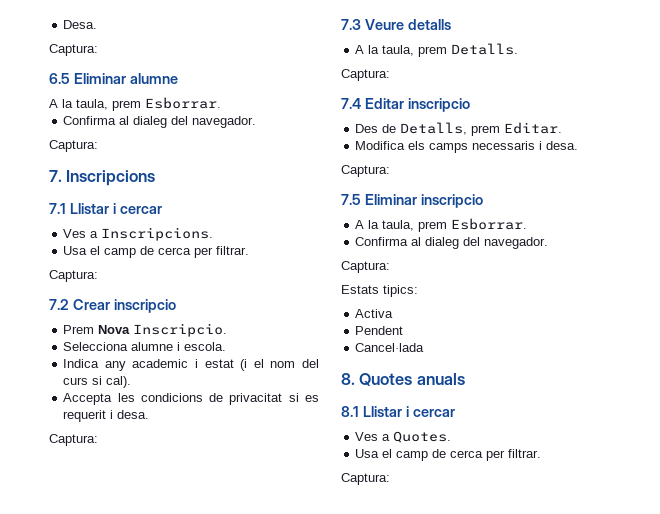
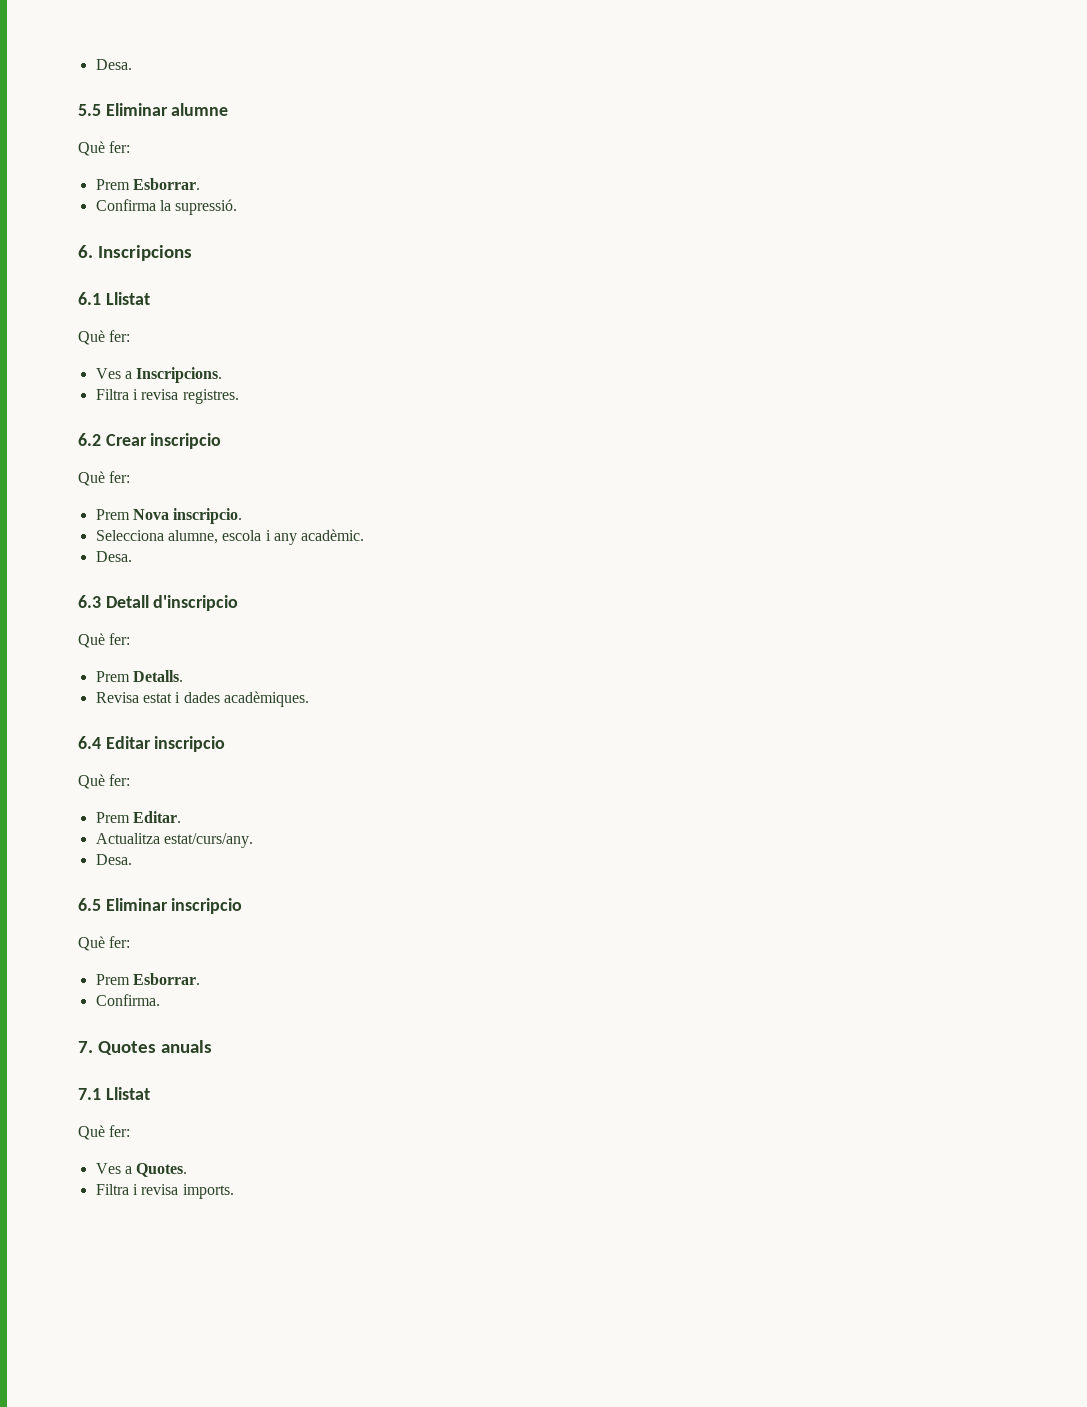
[63,20,98,29] [49,44,98,56] [49,73,70,84] Desa. // Captura: // 6.5 -> [95,59,132,70] [78,104,101,116] Desa. // 5.5
[49,97,221,111] [63,116,257,128] [49,140,98,152] [49,170,156,186] [49,203,162,214] [63,227,214,241] [63,246,250,258] [49,270,98,282] [49,299,69,310] A la taula, prem Esborrar. // Confirma al dialeg del navegador. // Captura: // 7. Inscripcions // 7.1 Llistar i cercar // Ves a Inscripcions. // Usa el camp de cerca per filtrar. // Captura: // 7.2 -> [78,141,131,156] [95,178,200,190] [95,199,238,215] [78,245,192,261] [78,292,150,305] [78,330,131,345] [95,367,223,383] [95,389,239,404] [78,433,101,446] Què fer: // Prem Esborrar. // Confirma la supressió. // 6. Inscripcions // 6.1 Llistat // Què fer: // Ves a Inscripcions. // Filtra i revisa registres. // 6.2
(176, 306) none -> [78,471,131,486] // Què fer:
[133,323,228,337] Inscripcio. -> [173,508,243,524] inscripcio.
[131,342,227,351] [63,359,319,371] [63,376,132,388] [63,393,319,405] [63,410,150,422] [49,434,98,446] [341,19,451,30] [355,43,519,57] [341,69,390,81] [341,98,470,112] [355,122,563,136] [355,141,579,153] [341,165,390,177] [341,194,483,208] [355,218,528,232] [355,237,549,249] [341,261,390,273] [341,285,418,297] [355,309,394,318] [355,326,404,335] [355,343,425,352] [341,373,465,386] [341,406,455,417] [355,431,452,443] [355,449,542,461] [341,473,390,485] alumne i escola. // Indica any academic i estat (i el nom del curs si cal). // Accepta les condicions de privacitat si es requerit i desa. // Captura: // 7.3 Veure detalls // A la taula, prem Detalls. // Captura: // 7.4 Editar inscripcio // Des de Detalls, prem Editar. // Modifica els camps necessaris i desa. // Captura: // 7.5 Eliminar inscripcio // A la taula, prem Esborrar. // Confirma al dialeg del navegador. // Captura: // Estats tipics: // Activa // Pendent // Cancel·lada // 8. Quotes anuals // 8.1 Llistar i cercar // Ves a Quotes. // Usa el camp de cerca per filtrar. // Captura: -> [167,529,365,545] [95,551,132,562] [78,595,239,611] [78,633,131,648] [95,670,183,682] [95,691,309,707] [78,736,226,752] [78,774,131,789] [95,811,181,823] [95,833,253,848] [95,854,132,865] [78,898,243,914] [78,936,131,951] [95,973,200,985] [95,994,160,1006] [78,1040,212,1055] [78,1087,150,1100] [78,1125,131,1140] [95,1163,188,1177] [95,1184,234,1199] alumne, escola i any acadèmic. // Desa. // 6.3 Detall d'inscripcio // Què fer: // Prem Detalls. // Revisa estat i dades acadèmiques. // 6.4 Editar inscripcio // Què fer: // Prem Editar. // Actualitza estat/curs/any. // Desa. // 6.5 Eliminar inscripcio // Què fer: // Prem Esborrar. // Confirma. // 7. Quotes anuals // 7.1 Llistat // Què fer: // Ves a Quotes. // Filtra i revisa imports.

